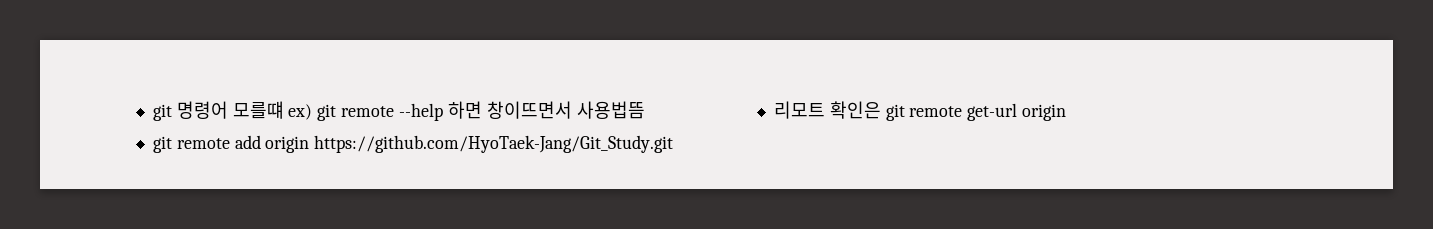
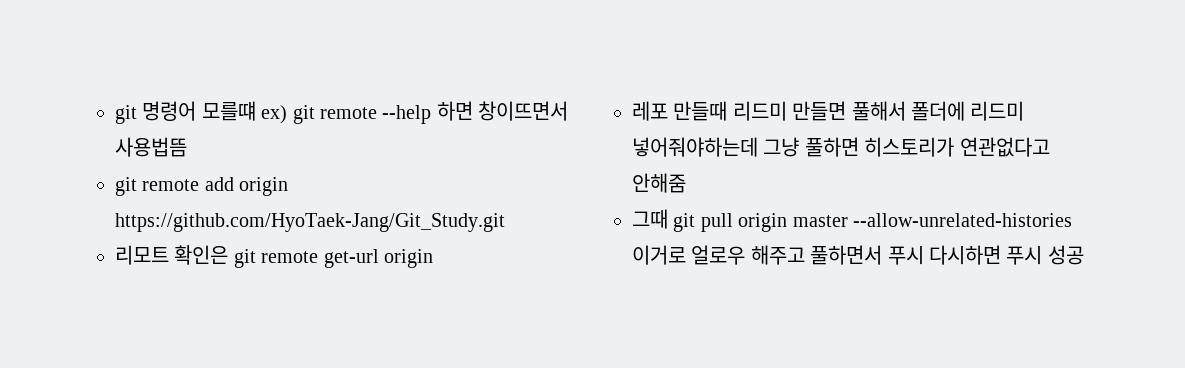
(1067, 112) none -> [632,101,1025,121] [632,137,1050,157] [632,173,686,193] [632,209,1072,232] [632,245,1084,265] // 레포 만들때 리드미 만들면 풀해서 폴더에 리드미 넣어줘야하는데 그냥 풀하면 히스토리가 연관없다고 안해줌 // 그때 git pull origin master --allow-unrelated-histories 이거로 얼로우 해주고 풀하면서 푸시 다시하면 푸시 성공

